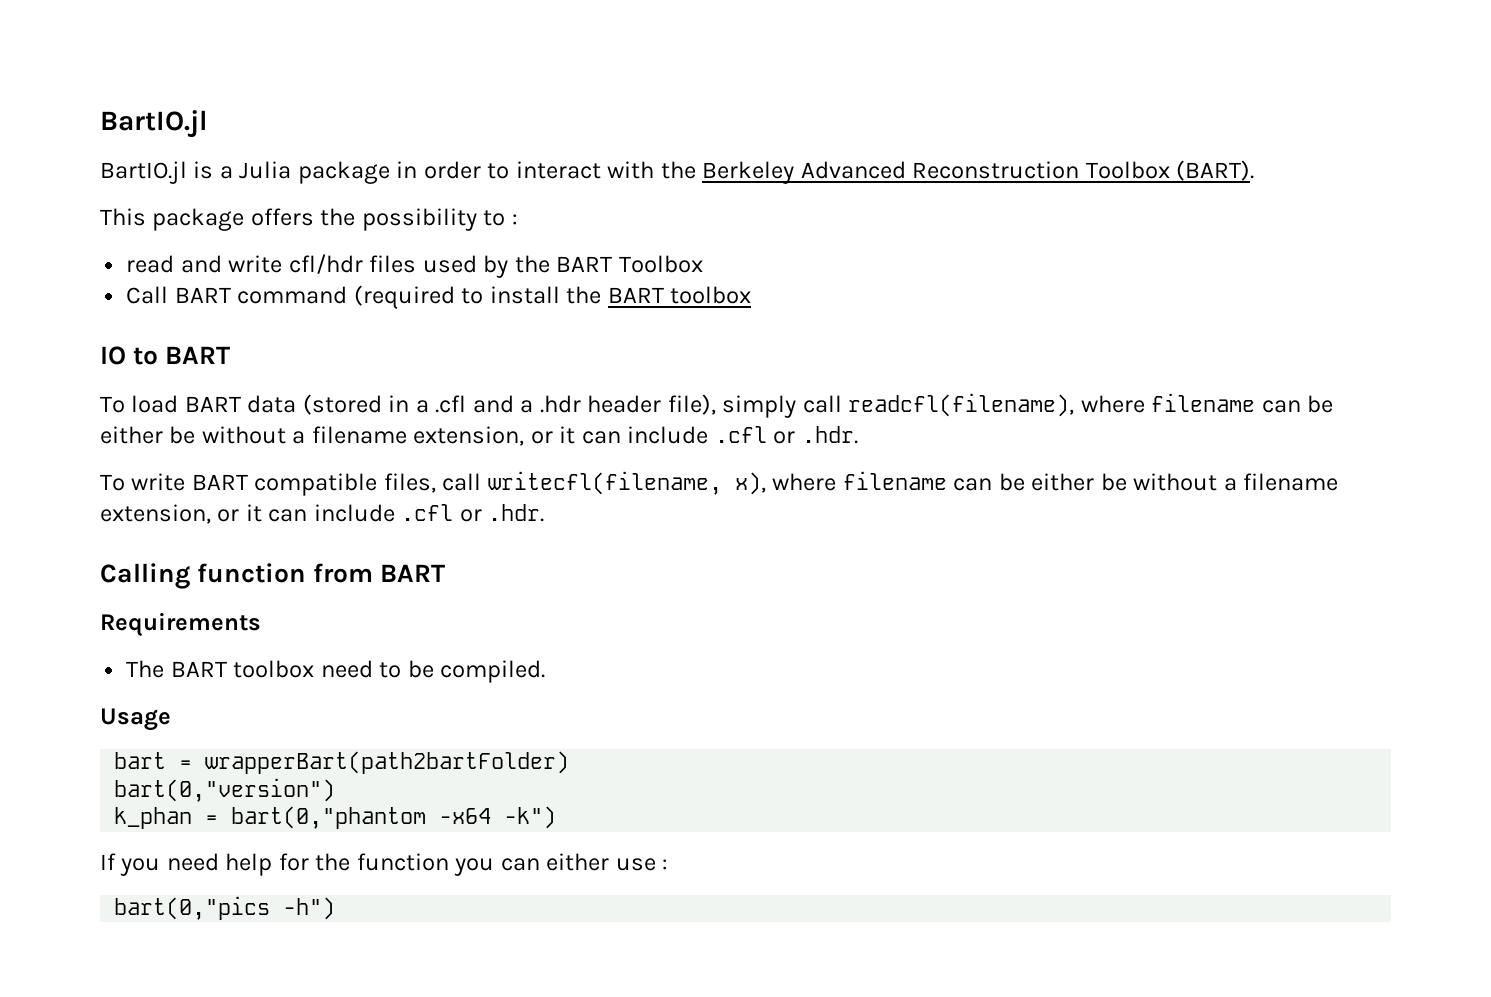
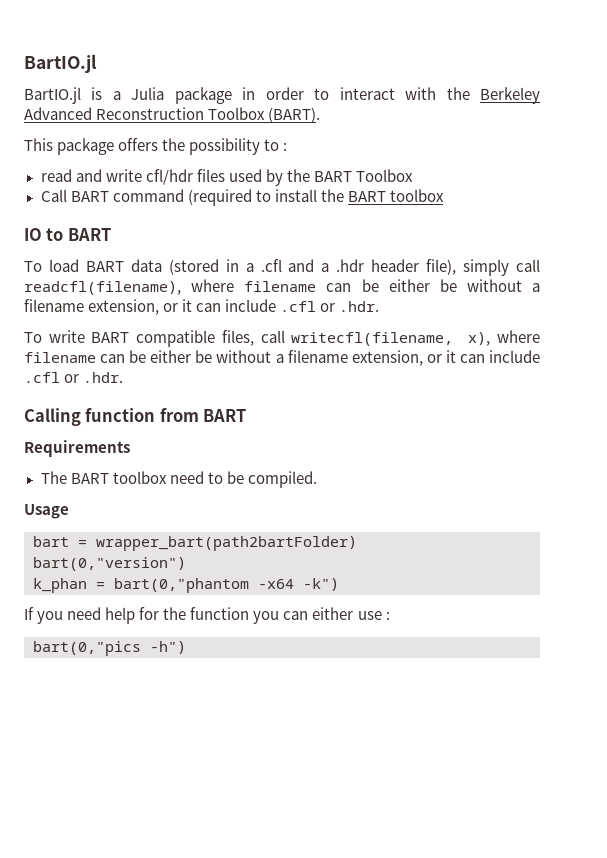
[205,751,570,774] wrapperBart(path2bartFolder) -> [96,536,357,551] wrapper_bart(path2bartFolder)

